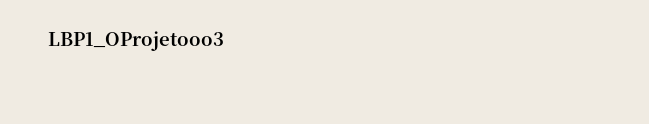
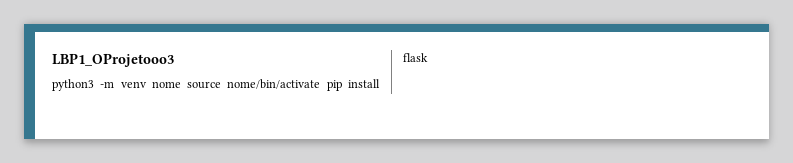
(224, 41) none -> [52,79,380,91] [403,53,428,62] // python3 -m venv nome source nome/bin/activate pip install flask

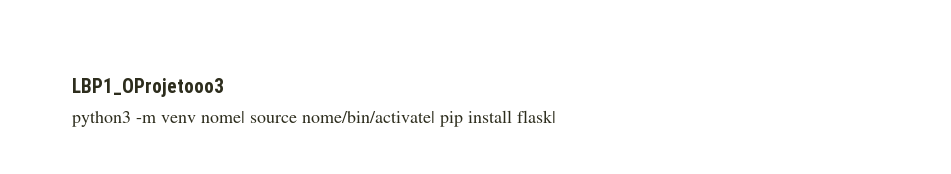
[151,79,321,89] nome source nome/bin/activate -> [201,111,435,123] nome| source nome/bin/activate|
[403,53,428,62] flask -> [517,110,556,123] flask|

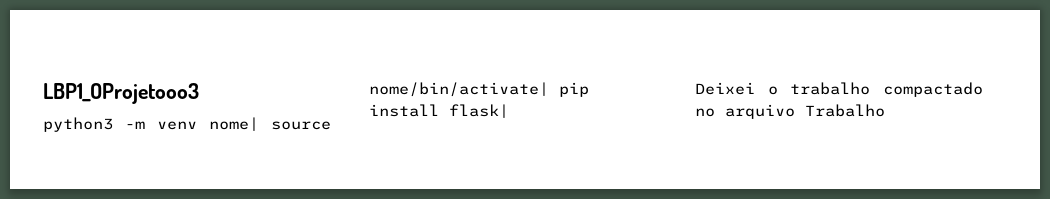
(556, 116) none -> [695,82,983,97] [695,104,885,119] // Deixei o trabalho compactado no arquivo Trabalho

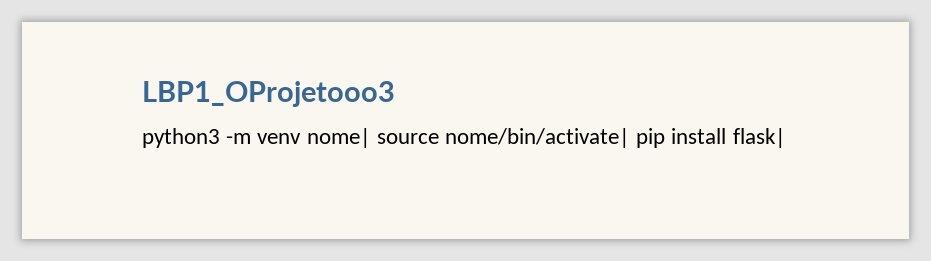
[695,82,983,97] [695,104,885,119] // Deixei o trabalho compactado no arquivo Trabalho -> (786, 138) none

